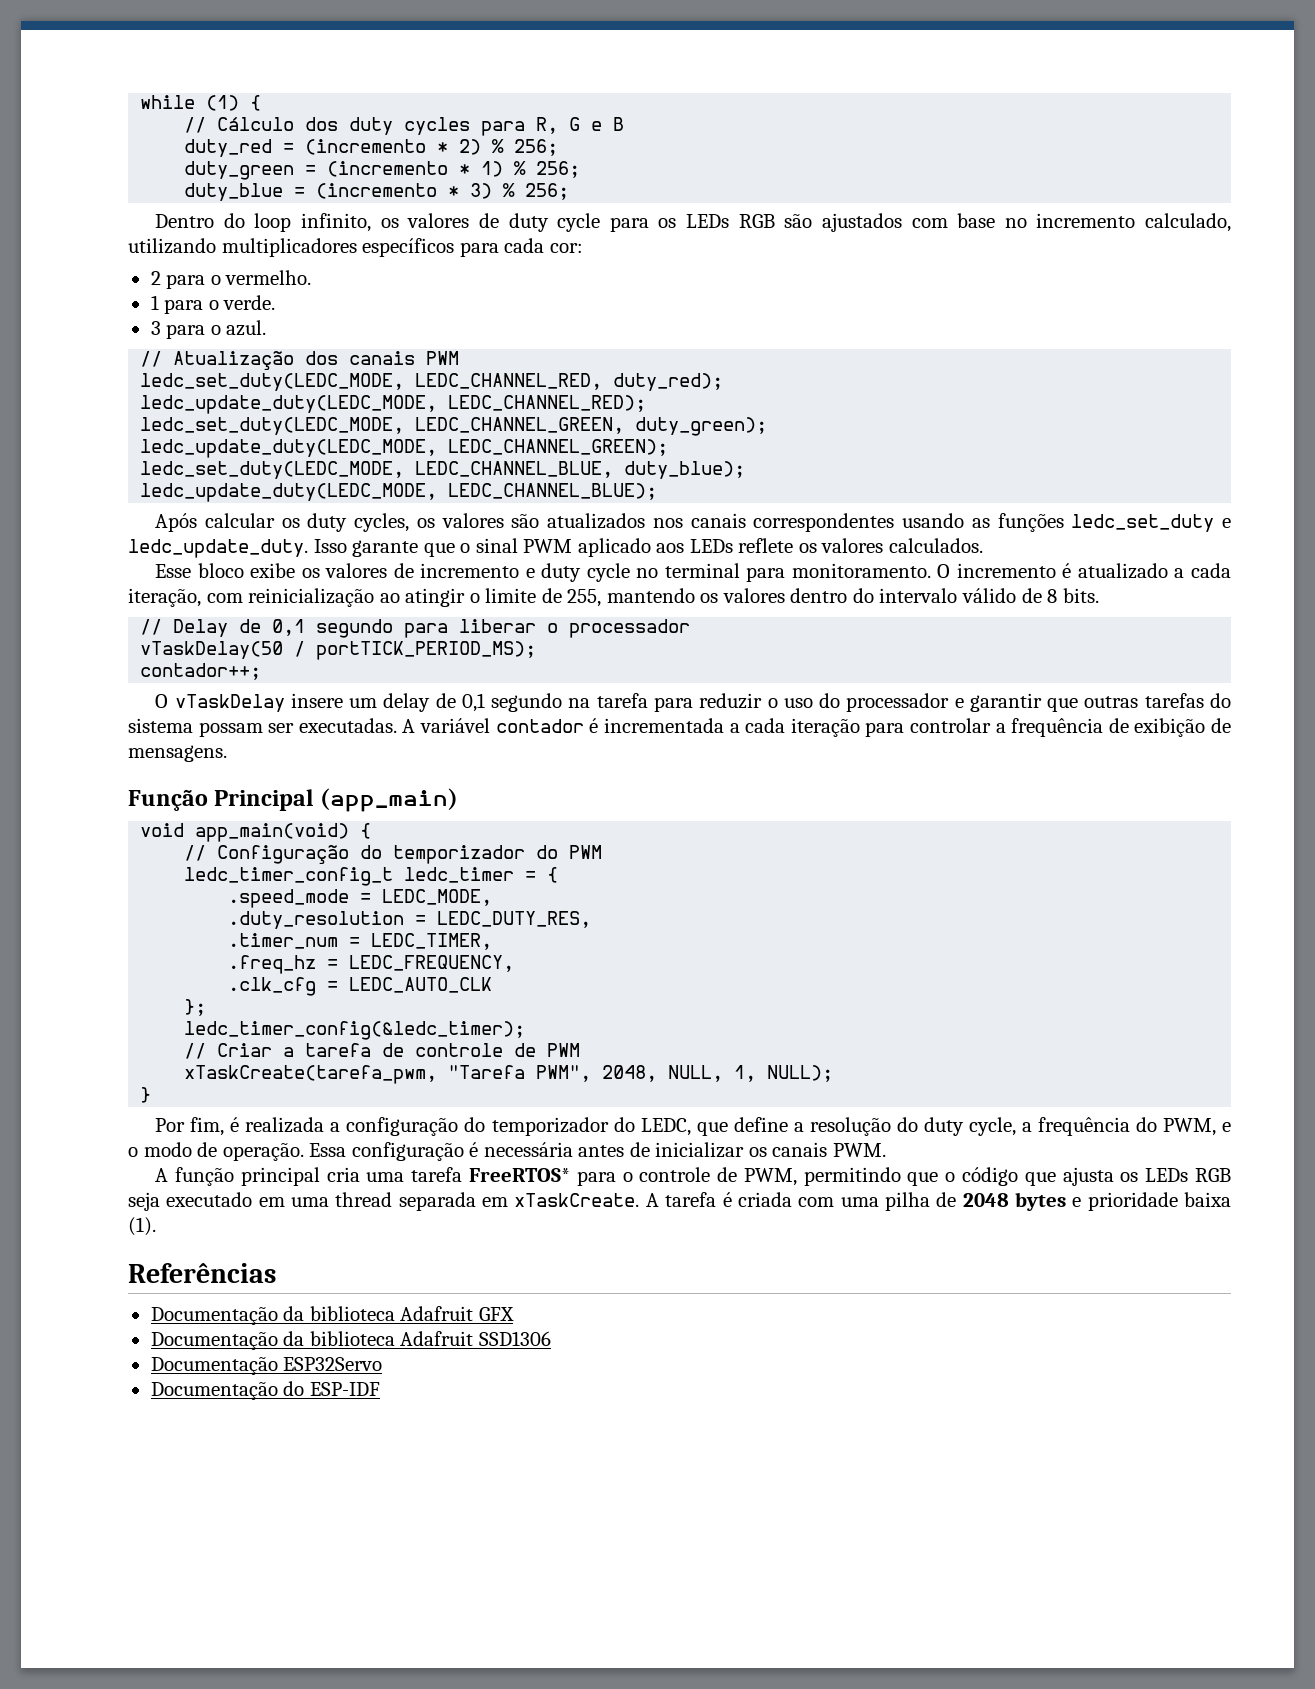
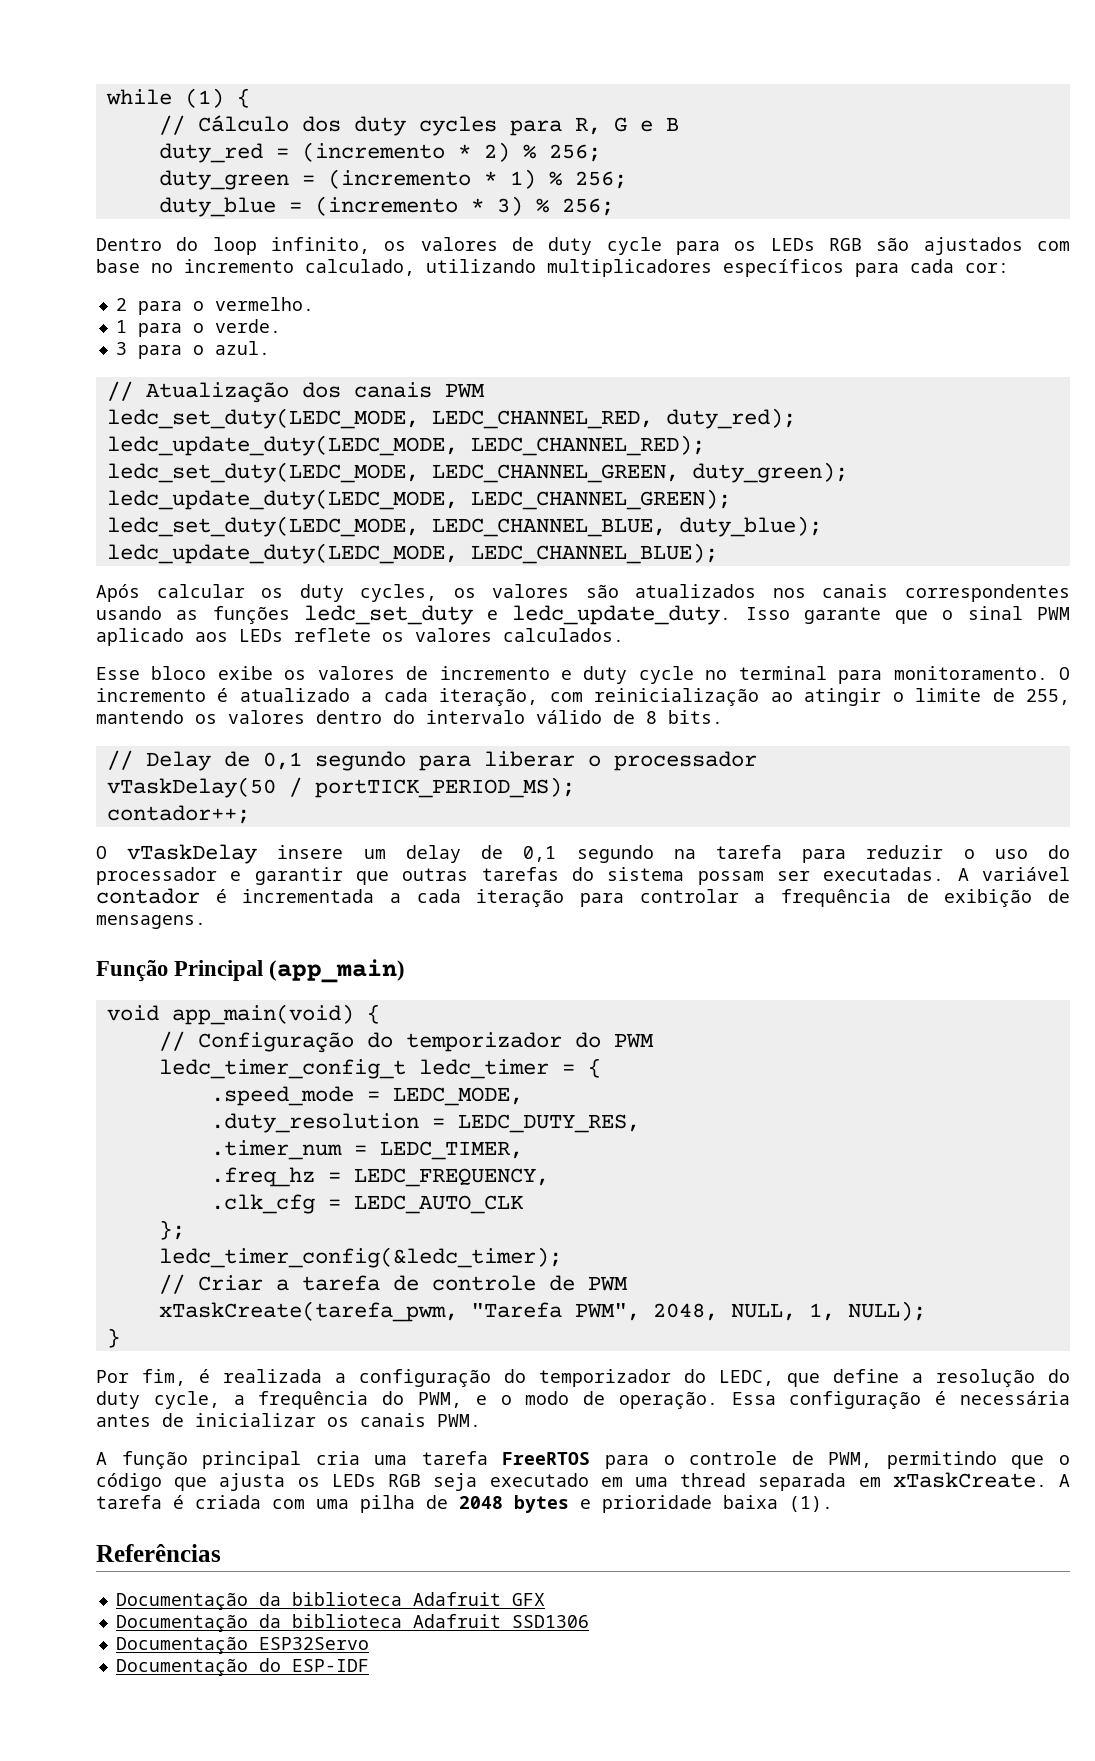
[468,1168,570,1182] FreeRTOS* -> [502,1452,591,1465] FreeRTOS

